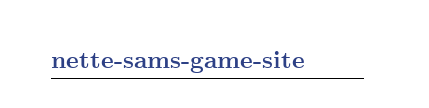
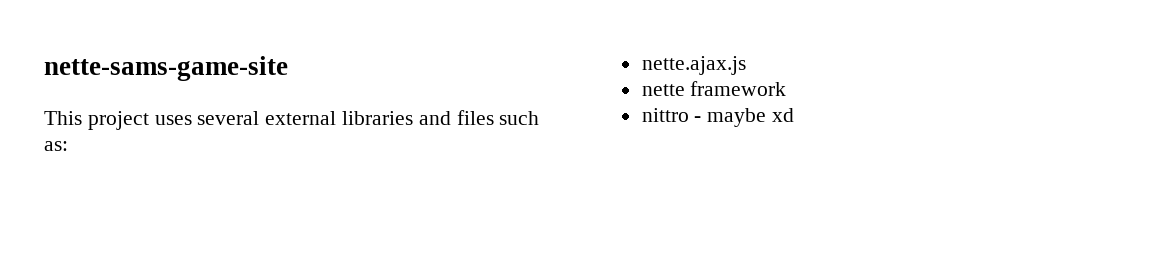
(305, 62) none -> [44,110,540,130] [44,141,68,151] [641,56,746,75] [641,81,787,96] [641,108,795,127] // This project uses several external libraries and files such as: // nette.ajax.js // nette framework // nittro - maybe xd

